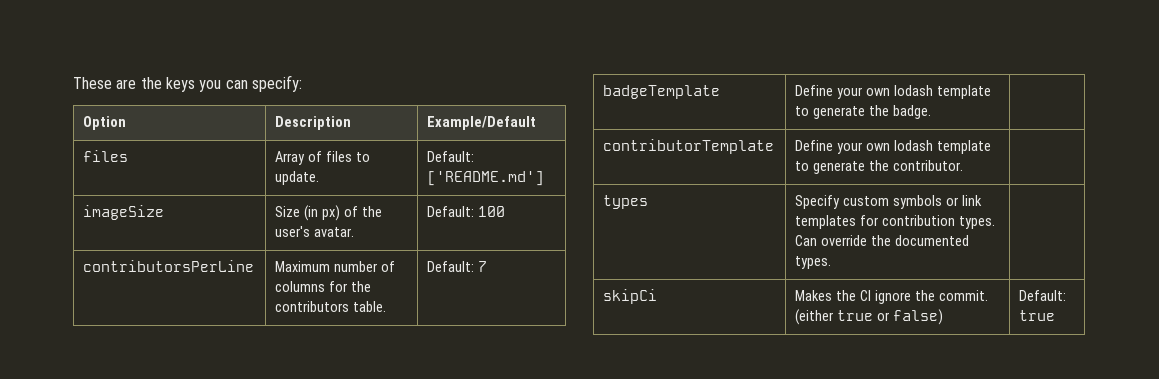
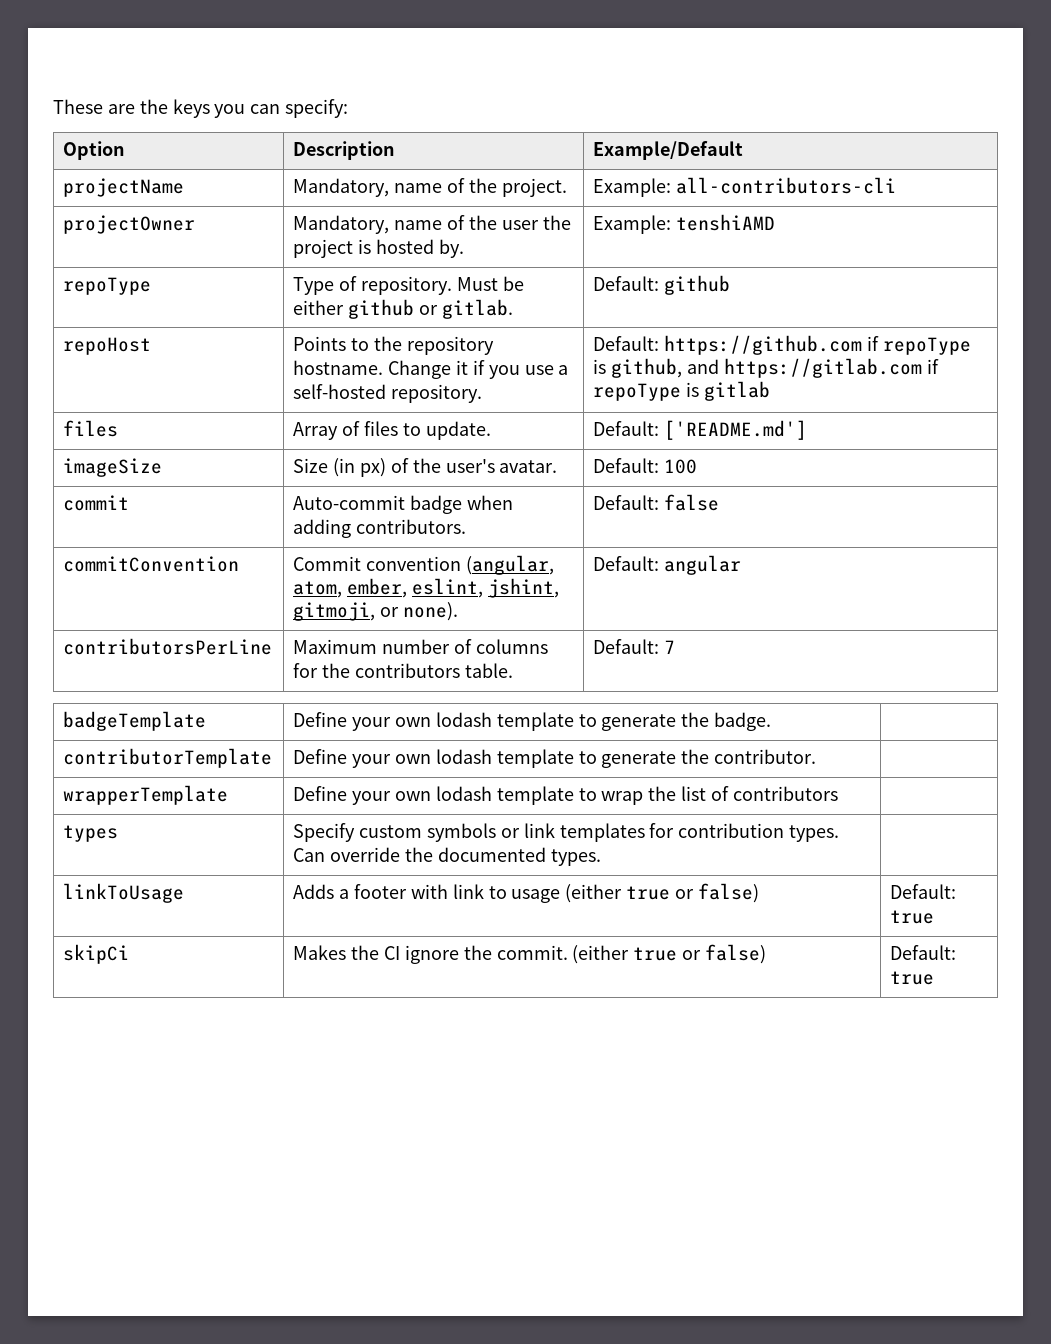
(537, 123) none -> [63,178,185,197] [293,178,567,197] [593,177,897,197] [63,215,196,234] [293,215,571,234] [293,239,464,258] [593,214,776,234] [63,277,152,295] [293,276,524,295] [293,299,513,319] [593,275,731,295] [63,337,152,355] [293,336,494,355] [293,360,569,379] [293,384,483,403] [593,335,971,355] [593,358,939,378] [593,381,771,401] // projectName | Mandatory, name of the project. | Example: all-contributors-cli // projectOwner | Mandatory, name of the user the project is hosted by. | Example: tenshiAMD // repoType | Type of repository. Must be either github or gitlab. | Default: github // repoHost | Points to the repository hostname. Change it if you use a self-hosted repository. | Default: https://github.com if repoType is github, and https://gitlab.com if repoType is gitlab
(506, 211) none -> [63,495,130,511] [293,495,514,514] [293,519,467,538] [593,494,720,511] [63,556,240,572] [293,555,555,575] [293,578,559,598] [293,602,459,621] [593,555,742,575] // commit | Auto-commit badge when adding contributors. | Default: false // commitConvention | Commit convention (angular, atom, ember, eslint, jshint, gitmoji, or none). | Default: angular
(963, 165) none -> [63,785,229,805] [293,786,838,805] // wrapperTemplate | Define your own lodash template to wrap the list of contributors |
(832, 262) none -> [63,883,185,903] [293,883,759,903] [890,884,957,899] [890,910,935,924] // linkToUsage | Adds a footer with link to usage (either true or false) | Default: true

